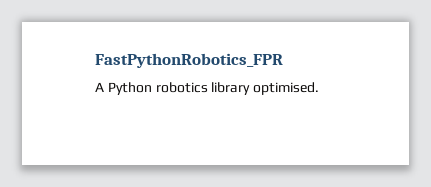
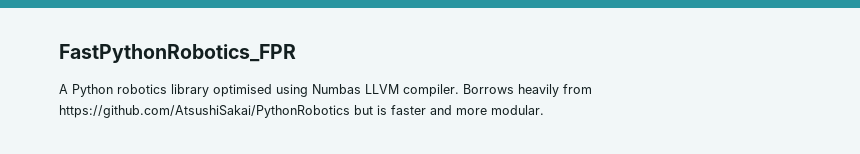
[253,82,320,95] optimised. -> [213,84,592,97] [59,105,544,118] optimised using Numbas LLVM compiler. Borrows heavily from https://github.com/AtsushiSakai/PythonRobotics but is faster and more modular.

